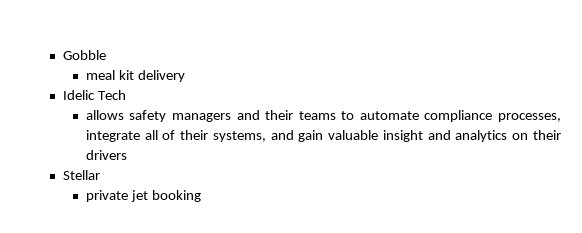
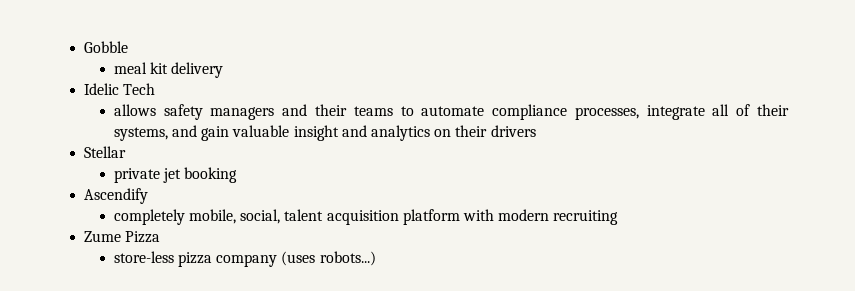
(201, 196) none -> [84,188,149,204] [113,209,619,225] [84,231,161,243] [113,251,376,267] // Ascendify // completely mobile, social, talent acquisition platform with modern recruiting // Zume Pizza // store-less pizza company (uses robots...)

